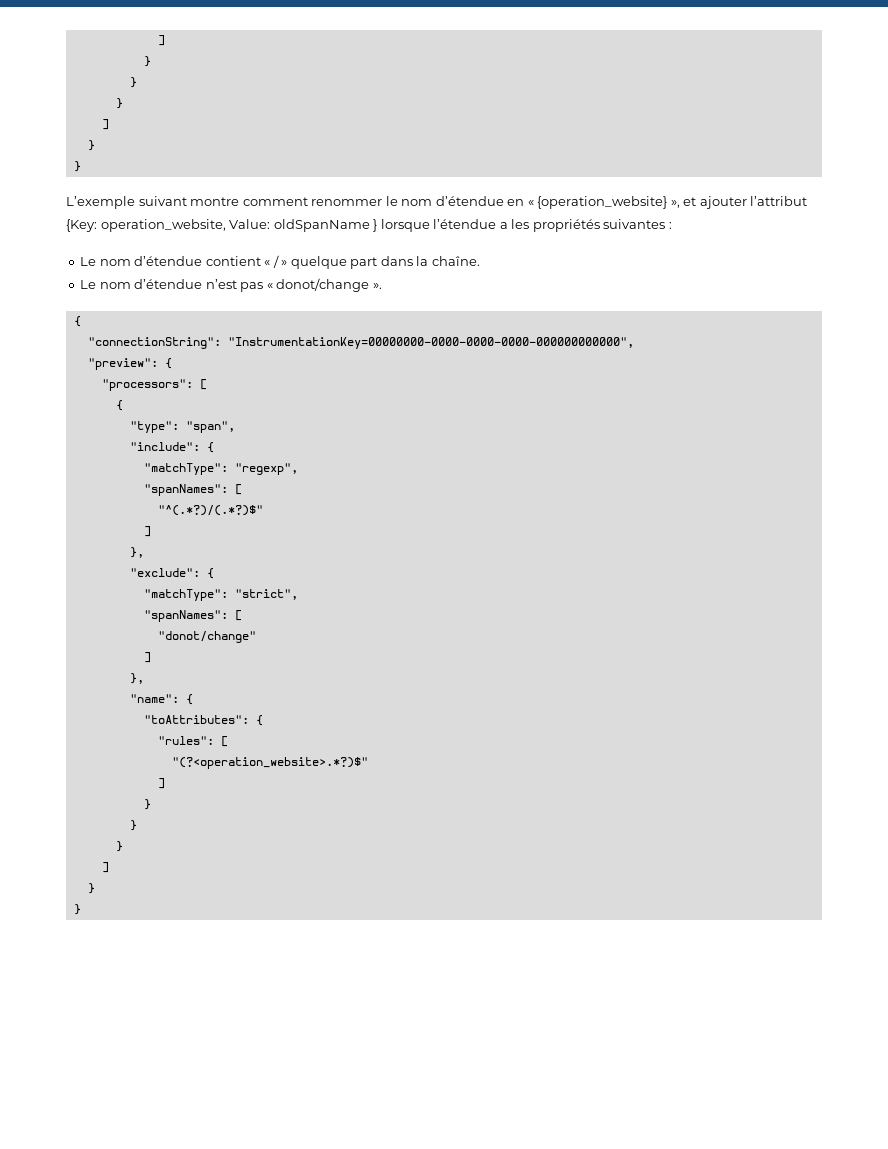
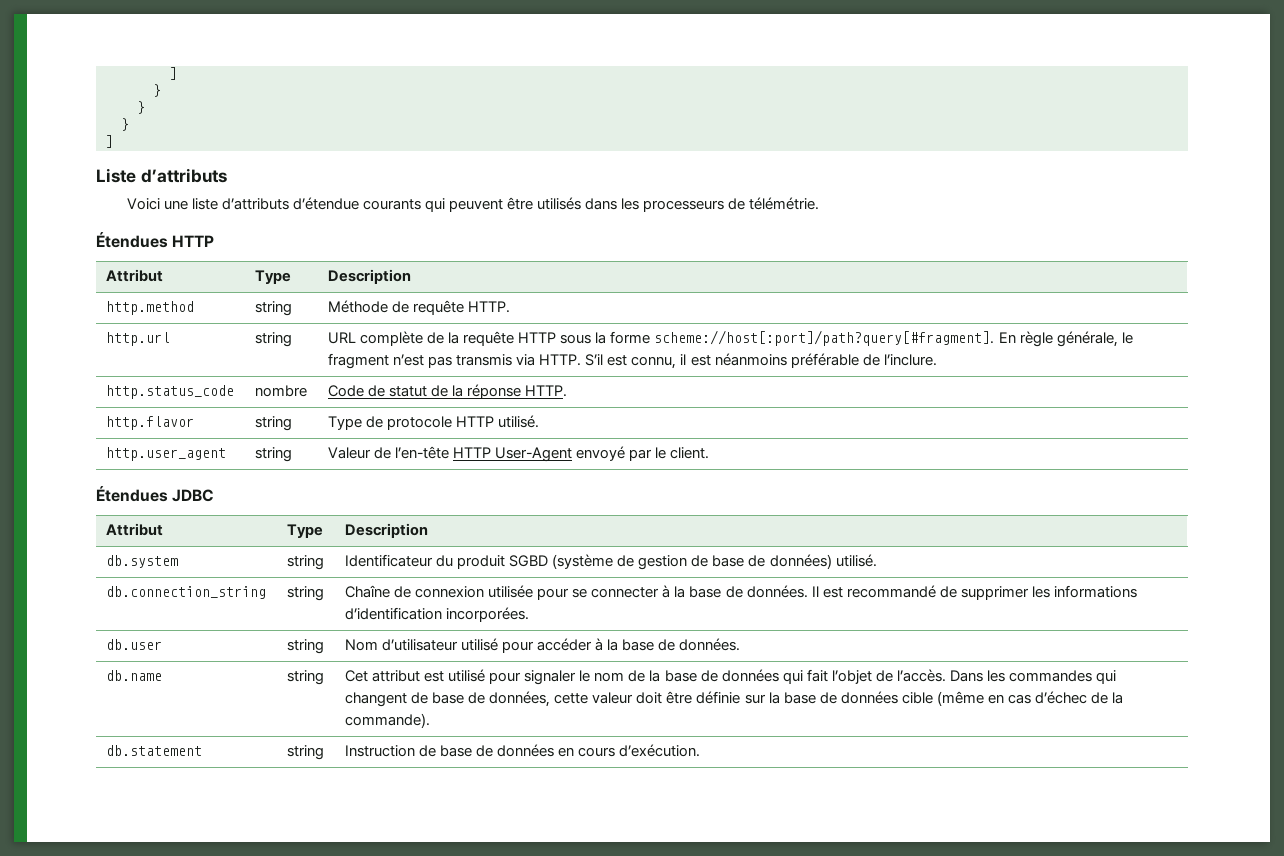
[157,35,165,46] [143,56,151,67] [129,77,137,88] [115,98,123,109] [101,119,109,130] [87,140,95,151] [73,161,81,172] [66,196,808,209] [66,219,672,232] [80,255,480,269] [80,278,382,292] [73,316,81,327] [87,337,634,349] [87,358,172,370] [101,379,207,391] [115,400,123,411] [129,421,235,433] [129,442,214,453] [143,463,298,475] [143,484,242,496] [157,505,263,516] [143,526,151,537] [129,547,144,558] [129,568,214,579] [143,589,298,601] [143,610,242,622] [157,631,256,643] [143,652,151,663] [129,673,144,684] [129,694,193,705] [143,715,263,726] [157,736,228,747] [171,757,368,769] [157,778,165,789] [143,799,151,810] [129,820,137,831] [115,841,123,852] [101,862,109,873] [87,883,95,894] [73,904,81,915] ] // } // } // } // ] // } // } // L’exemple suivant montre comment renommer le nom d’étendue en « {operation_website} », et ajouter l’attribut {Key: operation_website, Value: oldSpanName } lorsque l’étendue a les propriétés suivantes : // Le nom d’étendue contient « / » quelque part dans la chaîne. // Le nom d’étendue n’est pas « donot/change ». // { // "connectionString": "InstrumentationKey=00000000-0000-0000-0000-000000000000", // "preview": { // "processors": [ // { // "type": "span", // "include": { // "matchType": "regexp", // "spanNames": [ // "^(.*?)/(.*?)$" // ] // }, // "exclude": { // "matchType": "strict", // "spanNames": [ // "donot/change" // ] // }, // "name": { // "toAttributes": { // "rules": [ // "(?<operation_website>.*?)$" // ] // } // } // } // ] // } // } -> [169,67,177,80] [153,84,161,97] [137,101,145,114] [121,118,129,131] [105,135,113,148] [96,168,227,183] [126,197,820,212] [96,232,215,248] [106,269,164,282] [255,270,292,284] [328,269,412,284] [106,301,195,315] [255,301,293,316] [328,300,511,315] [106,332,171,346] [255,332,293,347] [328,330,1133,347] [328,353,937,369] [106,385,235,399] [255,385,308,397] [328,384,568,399] [106,416,195,430] [255,416,293,431] [328,415,540,430] [106,447,227,461] [255,447,293,462] [328,446,710,462] [96,486,215,502] [106,523,164,536] [287,524,324,538] [345,523,429,538] [106,555,179,568] [287,555,325,570] [345,554,877,570] [106,586,267,599] [287,586,325,601] [345,585,1137,600] [345,607,530,622] [106,639,163,650] [287,639,325,654] [345,638,741,653] [106,670,163,681] [287,670,325,685] [345,669,1117,685] [345,691,1124,707] [345,713,431,728] [106,745,203,756] [287,745,325,760] [345,744,701,757] ] // } // } // } // ] // Liste d’attributs // Voici une liste d’attributs d’étendue courants qui peuvent être utilisés dans les processeurs de télémétrie. // Étendues HTTP // Attribut | Type | Description // http.method | string | Méthode de requête HTTP. // http.url | string | URL complète de la requête HTTP sous la forme scheme://host[:port]/path?query[#fragment]. En règle générale, le fragment n’est pas transmis via HTTP. S’il est connu, il est néanmoins préférable de l’inclure. // http.status_code | nombre | Code de statut de la réponse HTTP. // http.flavor | string | Type de protocole HTTP utilisé. // http.user_agent | string | Valeur de l’en-tête HTTP User-Agent envoyé par le client. // Étendues JDBC // Attribut | Type | Description // db.system | string | Identificateur du produit SGBD (système de gestion de base de données) utilisé. // db.connection_string | string | Chaîne de connexion utilisée pour se connecter à la base de données. Il est recommandé de supprimer les informations d’identification incorporées. // db.user | string | Nom d’utilisateur utilisé pour accéder à la base de données. // db.name | string | Cet attribut est utilisé pour signaler le nom de la base de données qui fait l’objet de l’accès. Dans les commandes qui changent de base de données, cette valeur doit être définie sur la base de données cible (même en cas d’échec de la commande). // db.statement | string | Instruction de base de données en cours d’exécution.

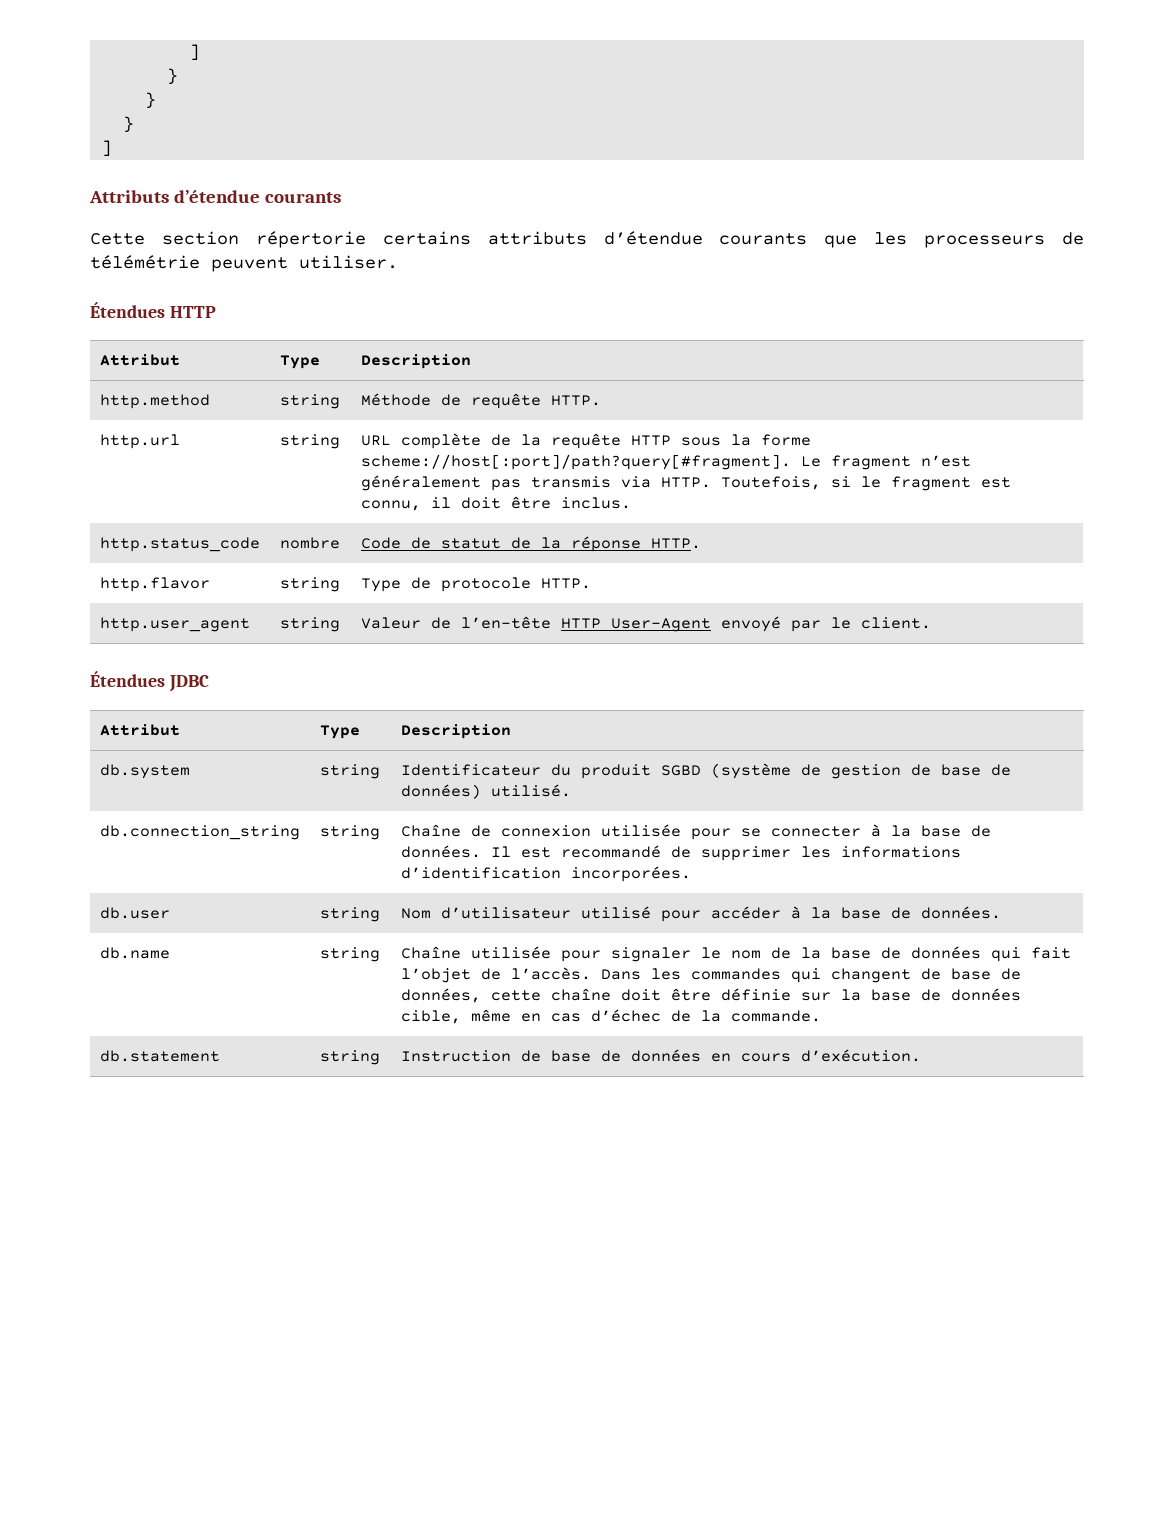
[96,168,227,183] [126,197,820,212] Liste d’attributs // Voici une liste d’attributs d’étendue courants qui peuvent être utilisés dans les processeurs de télémétrie. -> [89,190,341,203] [90,231,1084,248] [90,255,398,272] Attributs d’étendue courants // Cette section répertorie certains attributs d’étendue courants que les processeurs de télémétrie peuvent utiliser.
[998,331,1133,347] En règle générale, le -> [800,456,821,467] Le
(425, 360) none -> [360,475,481,491] généralement
[585,353,937,369] S’il est connu, il est néanmoins préférable de l’inclure. -> [720,476,1011,491] [360,496,631,511] Toutefois, si le fragment est connu, il doit être inclus.
[456,415,540,428] HTTP utilisé. -> [540,578,591,589] HTTP.
[345,669,486,682] Cet attribut est utilisé -> [400,946,551,959] Chaîne utilisée
[592,692,634,704] valeur -> [550,988,611,1001] chaîne
[901,691,984,706] cible (même -> [400,1009,511,1024] cible, même
[345,713,431,728] commande). -> [730,1010,821,1022] commande.

